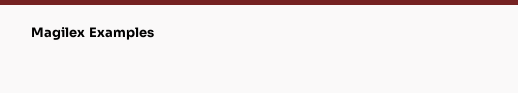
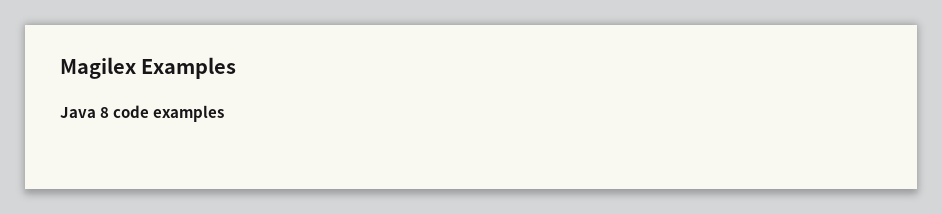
(154, 33) none -> [60,105,225,122] // Java 8 code examples

